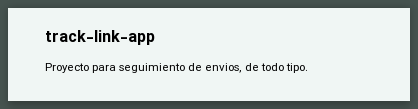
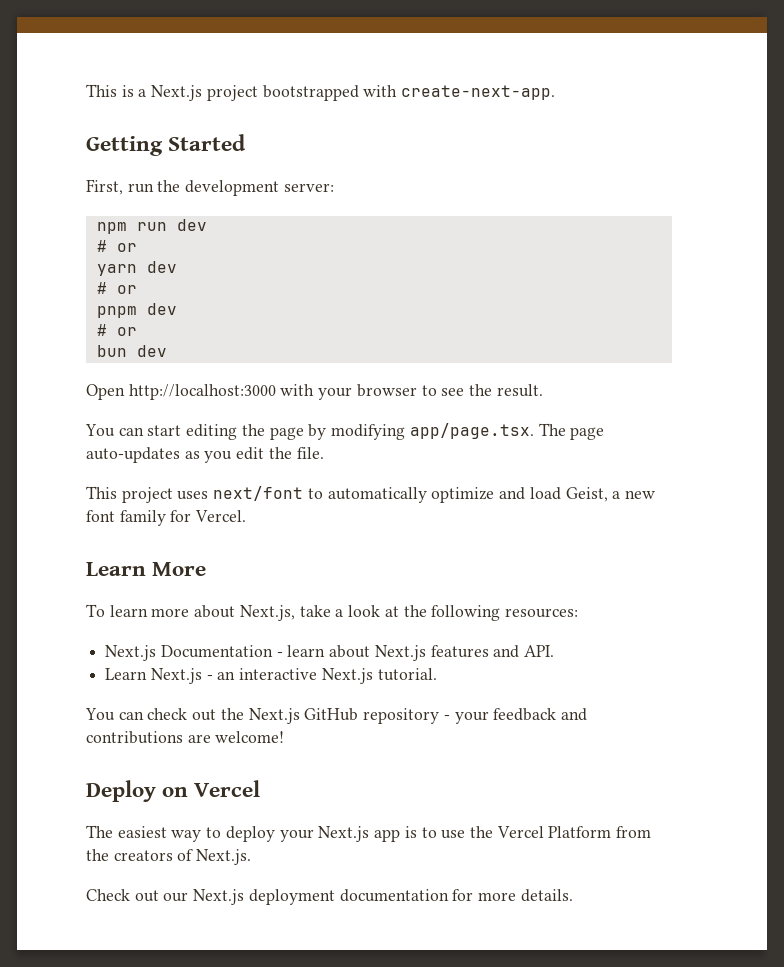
[45,30,155,45] [45,63,308,73] track-link-app // Proyecto para seguimiento de envios, de todo tipo. -> [86,84,556,101] [86,134,247,156] [86,179,334,196] [96,219,207,234] [96,240,137,252] [96,261,177,276] [96,282,137,294] [96,303,177,318] [96,324,137,336] [96,345,167,357] [86,384,543,400] [85,423,605,440] [86,447,324,463] [86,486,655,503] [86,510,247,526] [86,562,207,576] [86,604,578,621] [105,645,555,661] [105,668,437,684] [85,708,587,724] [86,731,285,744] [86,780,261,802] [86,825,652,842] [86,849,252,865] [86,889,573,905] This is a Next.js project bootstrapped with create-next-app. // Getting Started // First, run the development server: // npm run dev // # or // yarn dev // # or // pnpm dev // # or // bun dev // Open http://localhost:3000 with your browser to see the result. // You can start editing the page by modifying app/page.tsx. The page auto-updates as you edit the file. // This project uses next/font to automatically optimize and load Geist, a new font family for Vercel. // Learn More // To learn more about Next.js, take a look at the following resources: // Next.js Documentation - learn about Next.js features and API. // Learn Next.js - an interactive Next.js tutorial. // You can check out the Next.js GitHub repository - your feedback and contributions are welcome! // Deploy on Vercel // The easiest way to deploy your Next.js app is to use the Vercel Platform from the creators of Next.js. // Check out our Next.js deployment documentation for more details.

